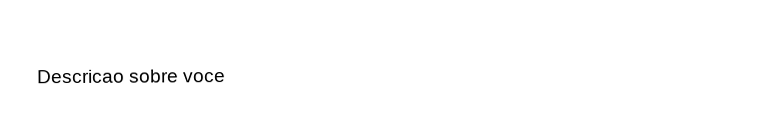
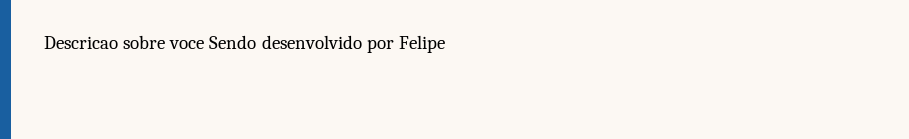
(227, 77) none -> [209,35,445,53] Sendo desenvolvido por Felipe

